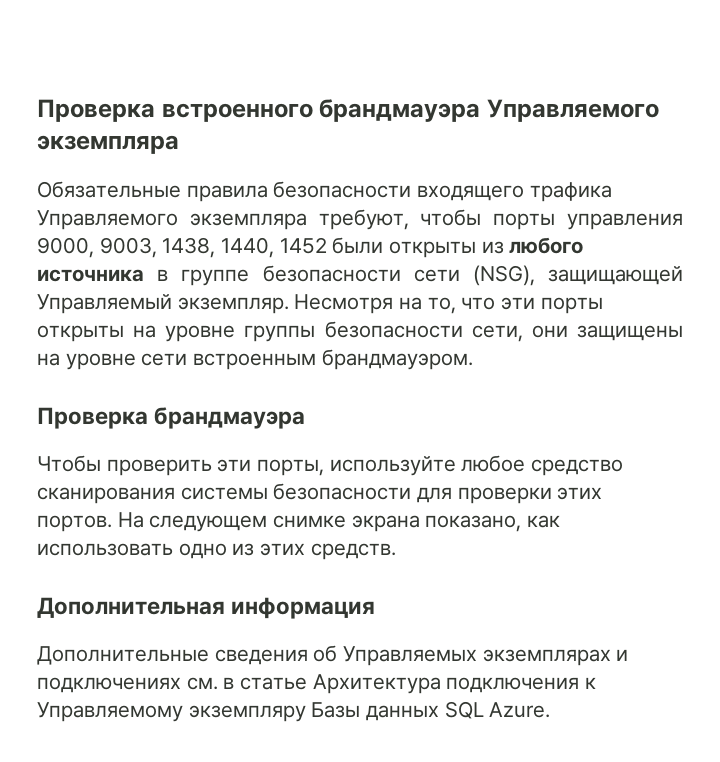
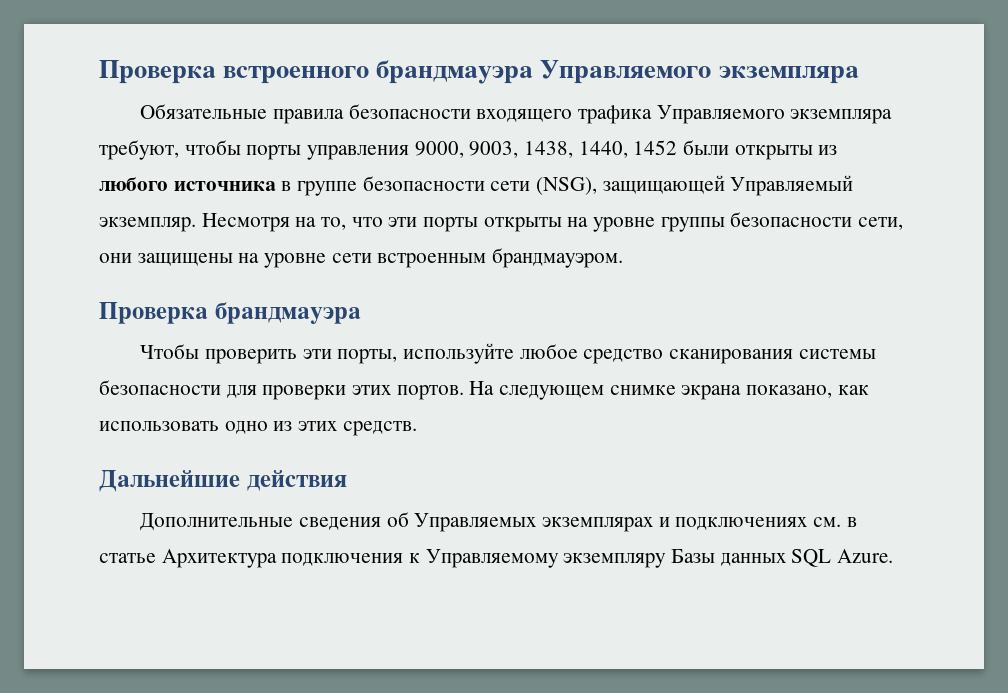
[37,597,376,619] Дополнительная информация -> [99,470,347,492] Дальнейшие действия

